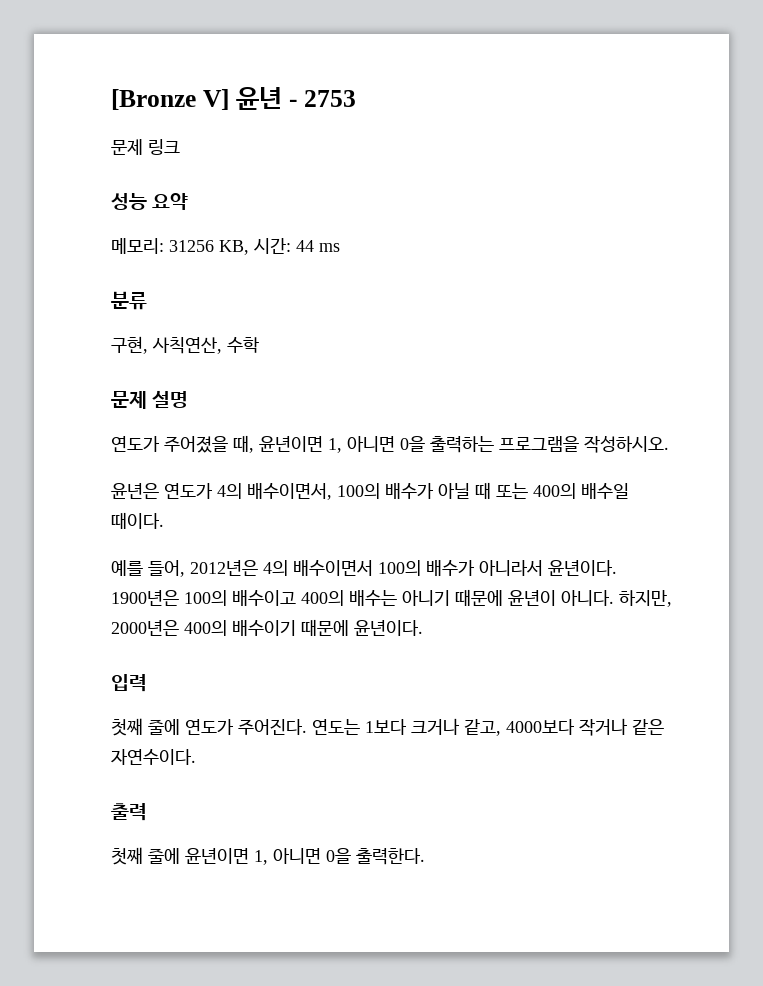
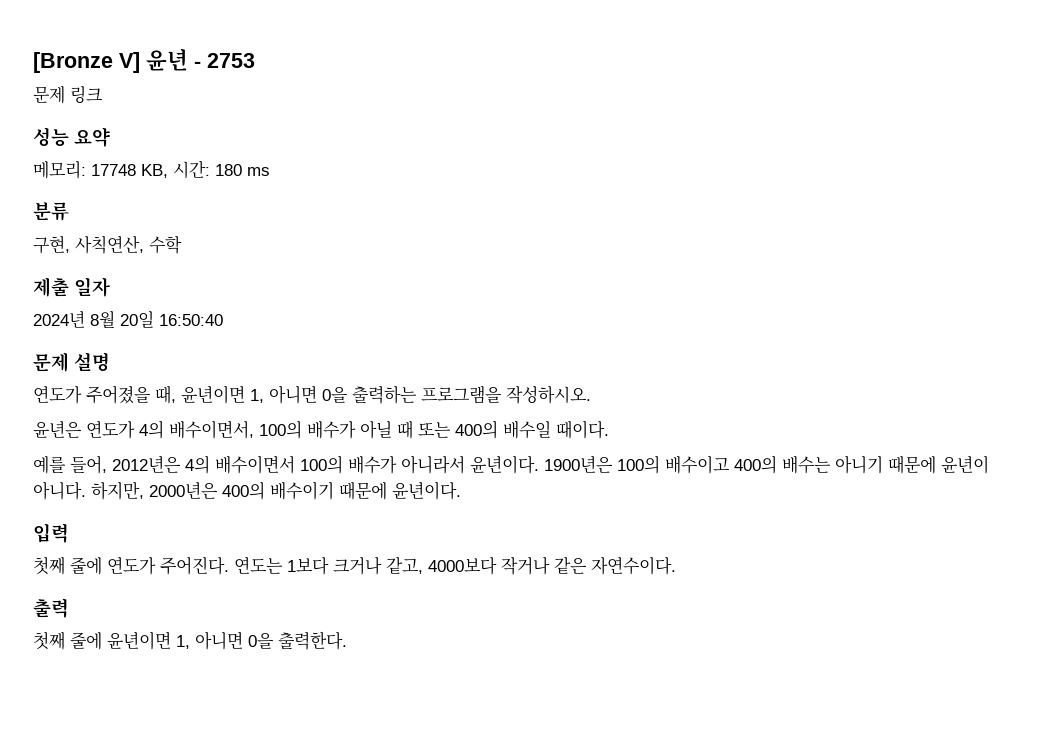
[169,240,214,252] 31256 -> [91,164,136,176] 17748
[296,240,314,252] 44 -> [215,164,242,176] 180
(259, 345) none -> [33,277,110,297] [33,311,223,328] // 제출 일자 // 2024년 8월 20일 16:50:40

